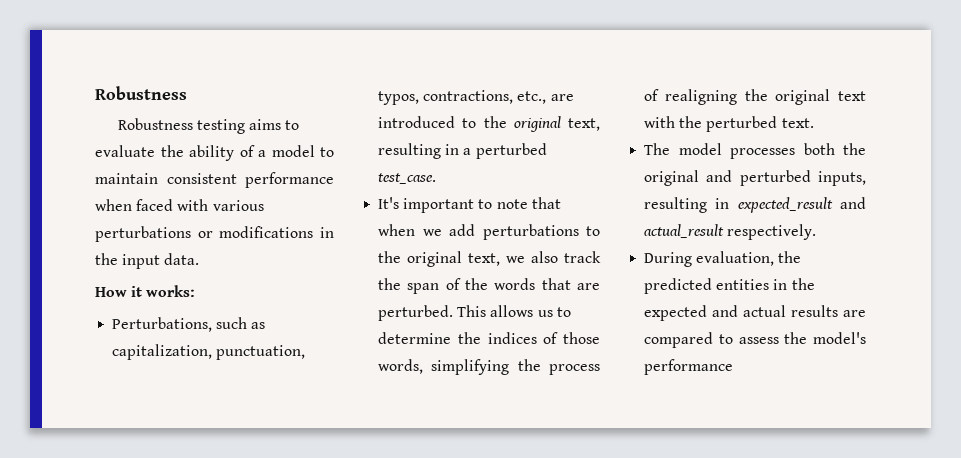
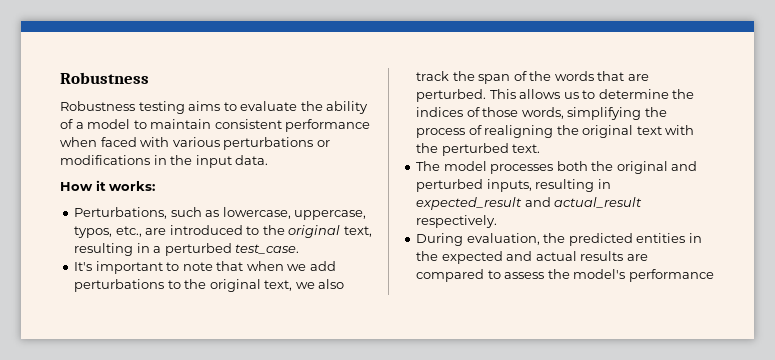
[112,344,306,360] [378,90,514,105] capitalization, punctuation, typos, contractions, -> [222,207,367,220] [74,226,113,238] lowercase, uppercase, typos,

